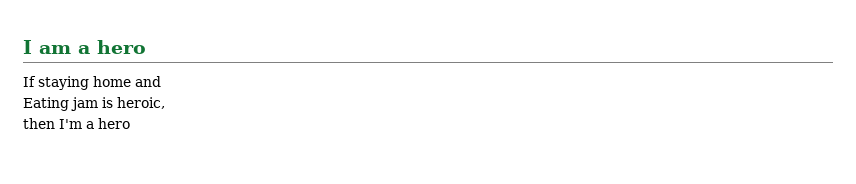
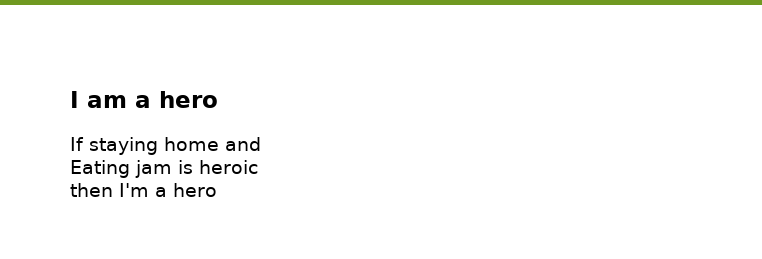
[117,97,165,109] heroic, -> [199,160,258,174] heroic

